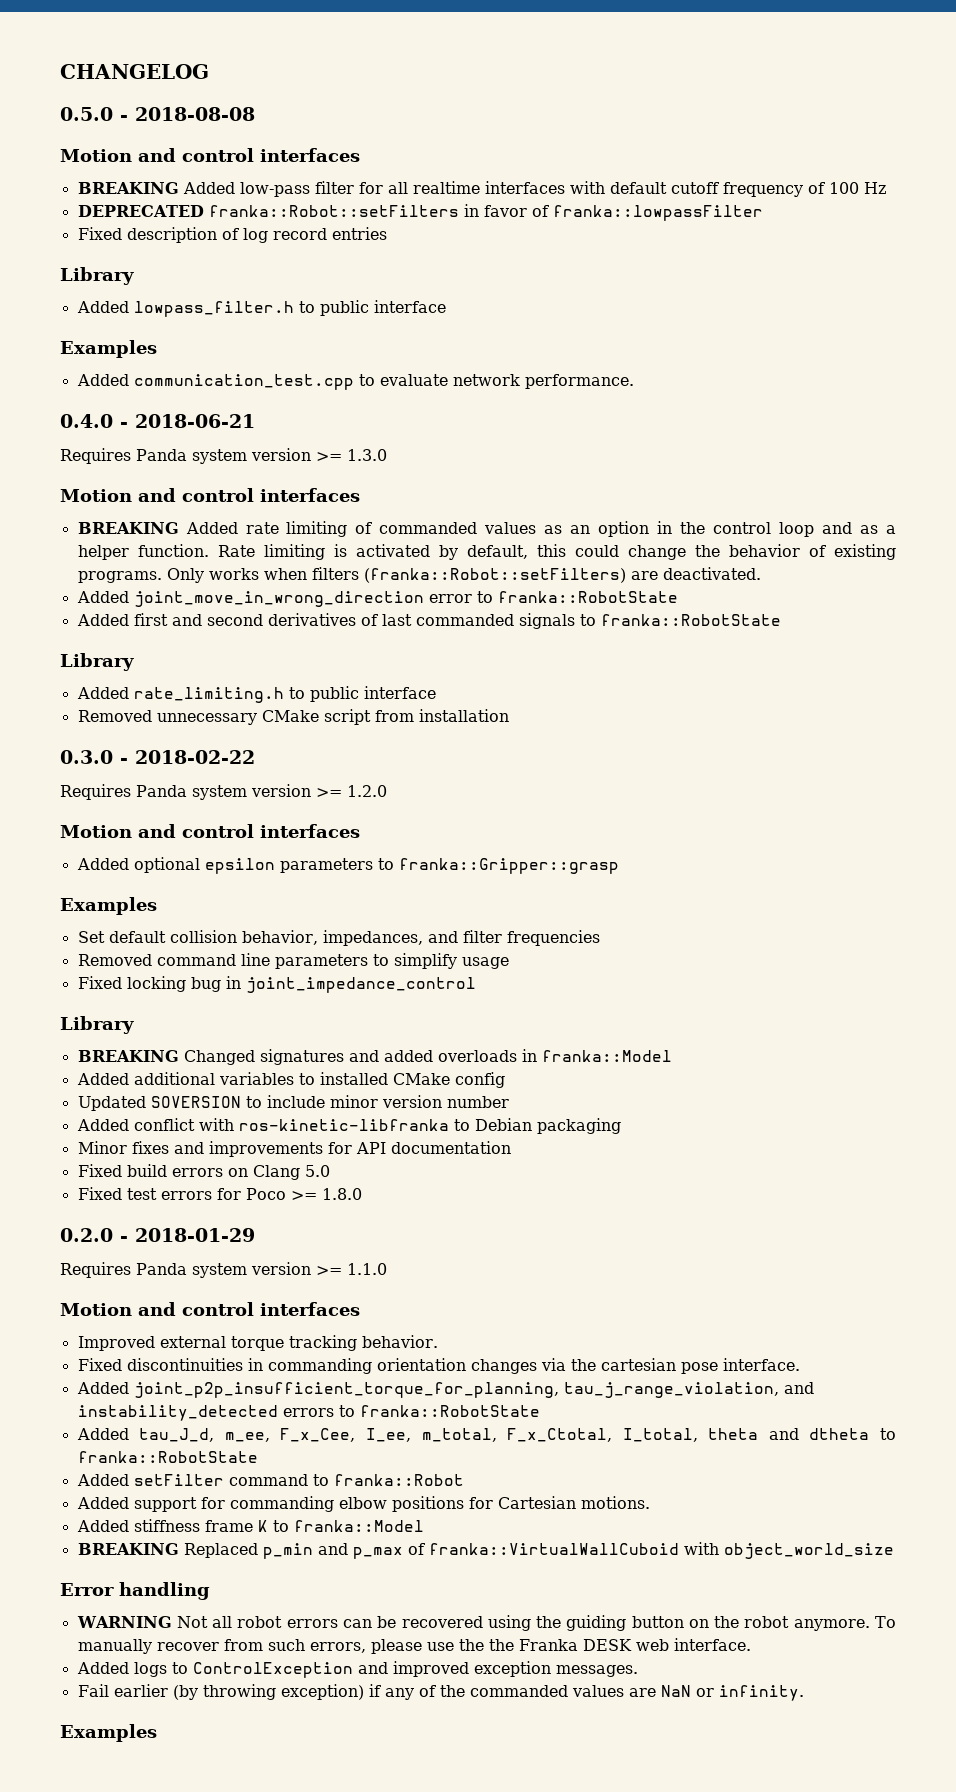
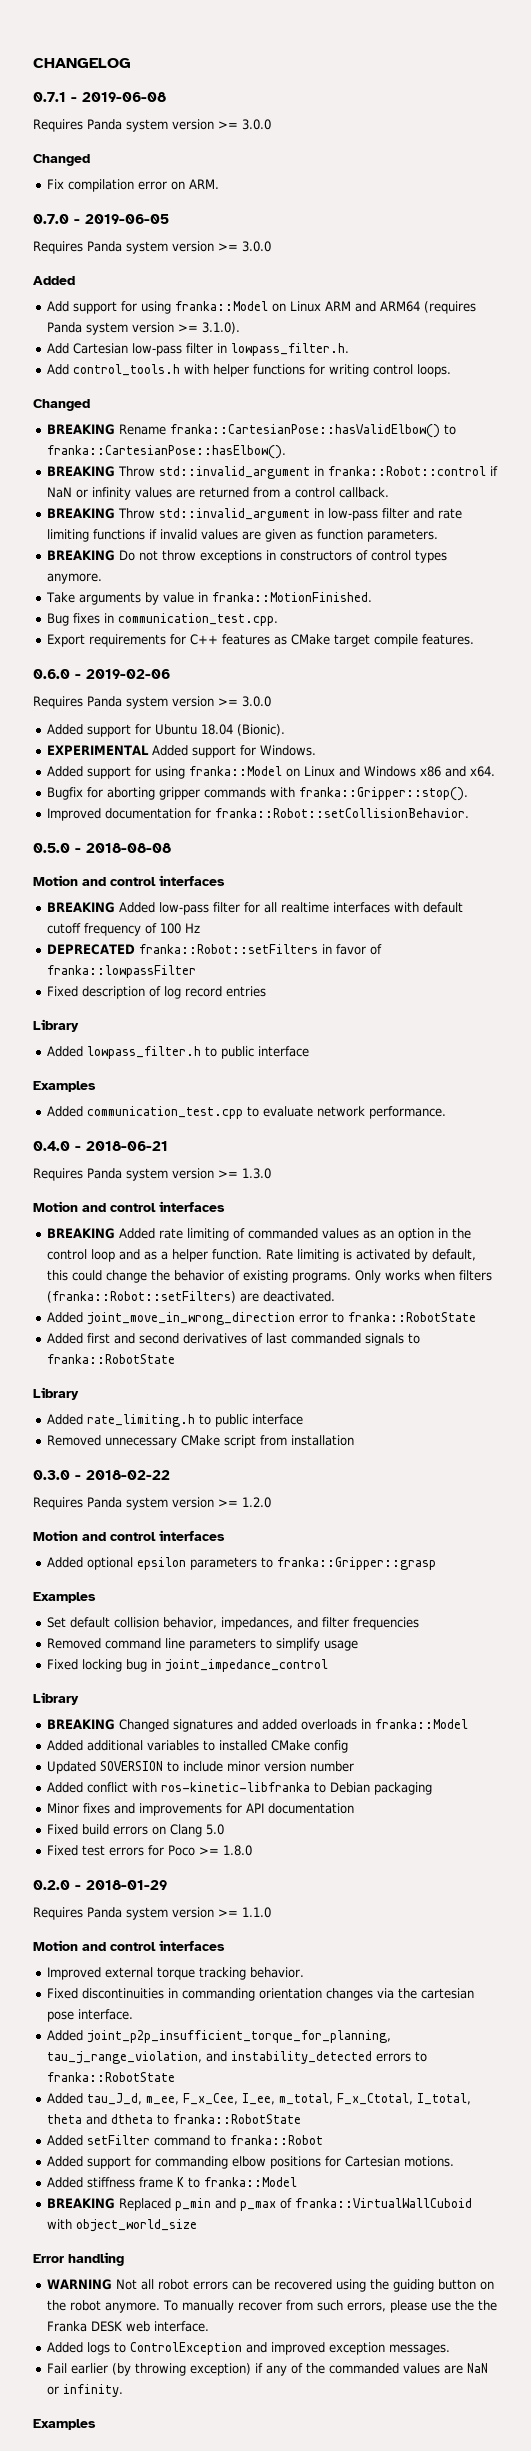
(209, 71) none -> [33,92,166,102] [33,119,271,132] [33,154,90,166] [46,179,219,192] [33,214,169,224] [33,241,271,254] [33,276,75,285] [46,301,476,314] [46,322,240,335] [46,343,349,356] [46,364,451,377] [33,399,90,411] [46,424,456,438] [46,445,286,459] [46,466,498,479] [46,487,389,500] [46,508,462,521] [46,529,438,542] [46,550,447,563] [46,573,102,584] [45,592,372,605] [46,613,278,626] [46,634,474,647] [33,669,170,679] [33,696,271,709] [46,724,285,737] [46,745,316,758] [46,766,495,779] [46,787,468,801] [46,808,469,821] // 0.7.1 - 2019-06-08 // Requires Panda system version >= 3.0.0 // Changed // Fix compilation error on ARM. // 0.7.0 - 2019-06-05 // Requires Panda system version >= 3.0.0 // Added // Add support for using franka::Model on Linux ARM and ARM64 (requires Panda system version >= 3.1.0). // Add Cartesian low-pass filter in lowpass_filter.h. // Add control_tools.h with helper functions for writing control loops. // Changed // BREAKING Rename franka::CartesianPose::hasValidElbow() to franka::CartesianPose::hasElbow(). // BREAKING Throw std::invalid_argument in franka::Robot::control if NaN or infinity values are returned from a control callback. // BREAKING Throw std::invalid_argument in low-pass filter and rate limiting functions if invalid values are given as function parameters. // BREAKING Do not throw exceptions in constructors of control types anymore. // Take arguments by value in franka::MotionFinished. // Bug fixes in communication_test.cpp. // Export requirements for C++ features as CMake target compile features. // 0.6.0 - 2019-02-06 // Requires Panda system version >= 3.0.0 // Added support for Ubuntu 18.04 (Bionic). // EXPERIMENTAL Added support for Windows. // Added support for using franka::Model on Linux and Windows x86 and x64. // Bugfix for aborting gripper commands with franka::Gripper::stop(). // Improved documentation for franka::Robot::setCollisionBehavior.

